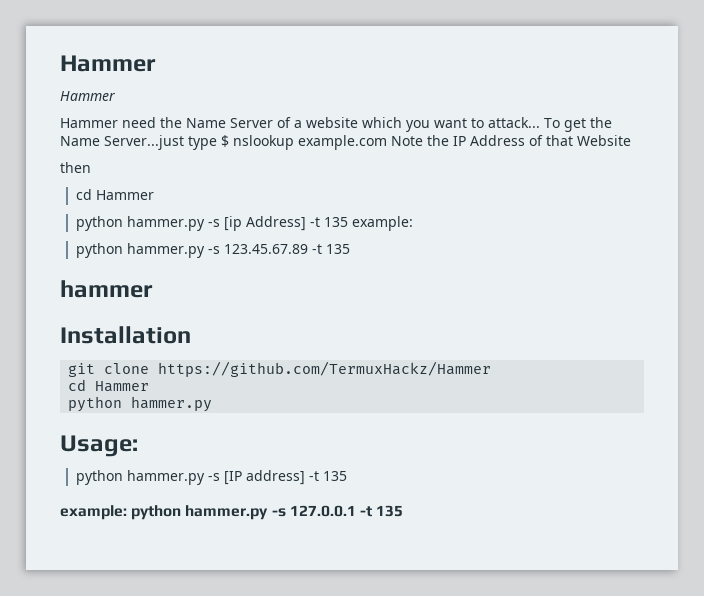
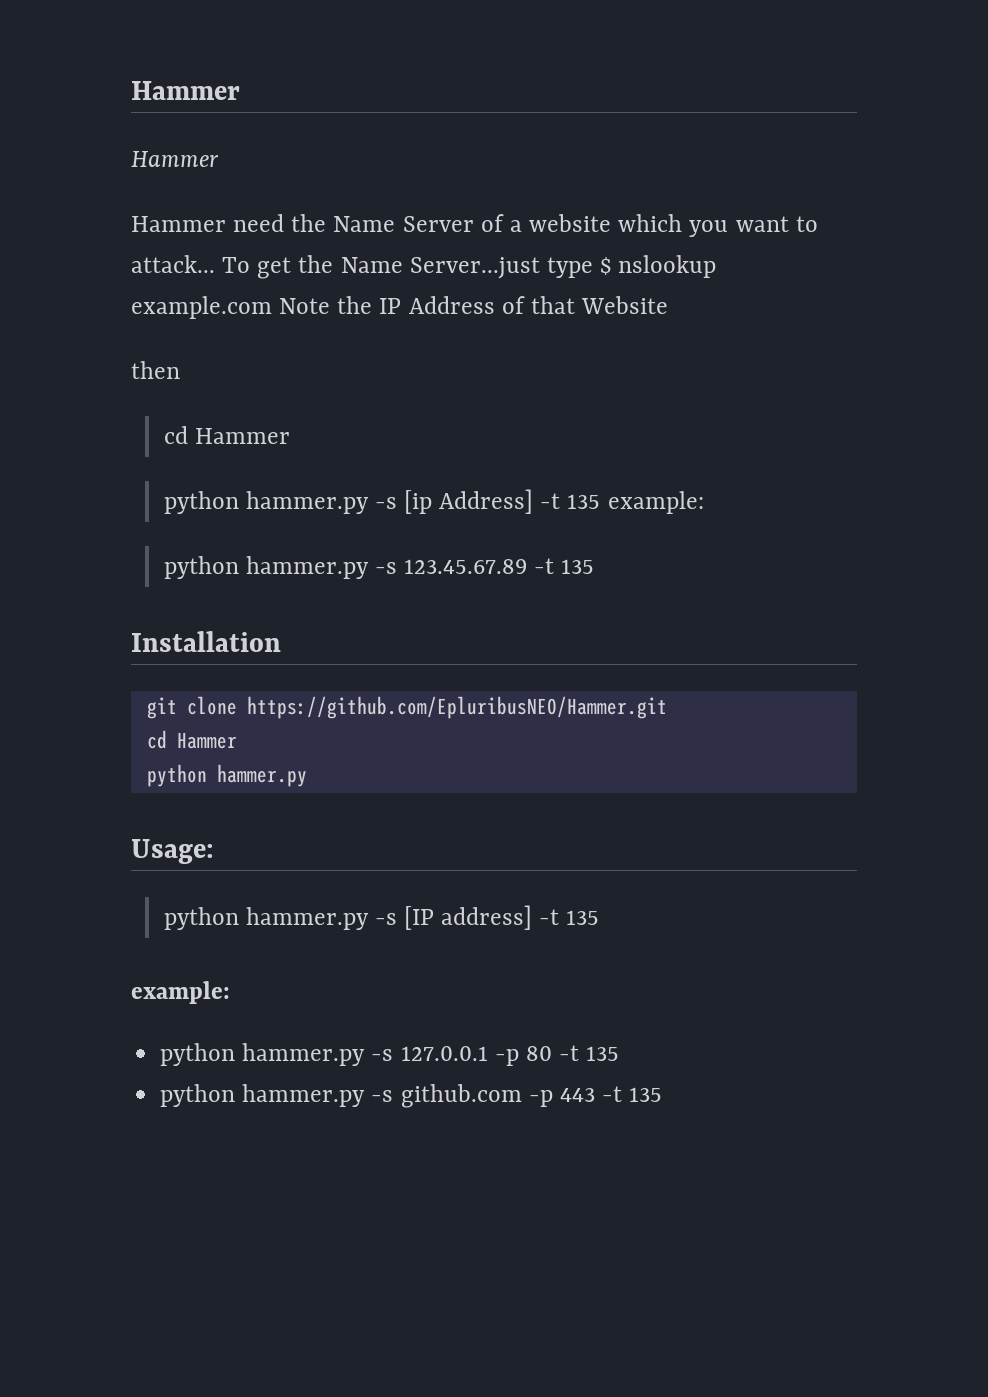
[60,280,153,298] // hammer -> (595, 566) none
[158,361,492,377] https://github.com/TermuxHackz/Hammer -> [246,696,667,719] https://github.com/EpluribusNEO/Hammer.git
(127, 512) none -> (230, 992) //
[359,505,404,517] -t 135 -> [494,1045,620,1066] [160,1084,663,1108] -p 80 -t 135 // python hammer.py -s github.com -p 443 -t 135

